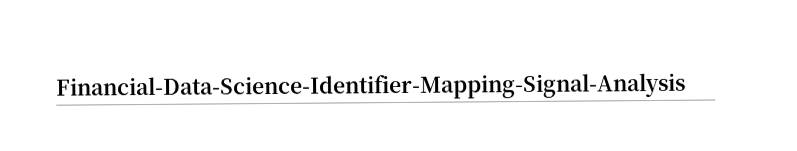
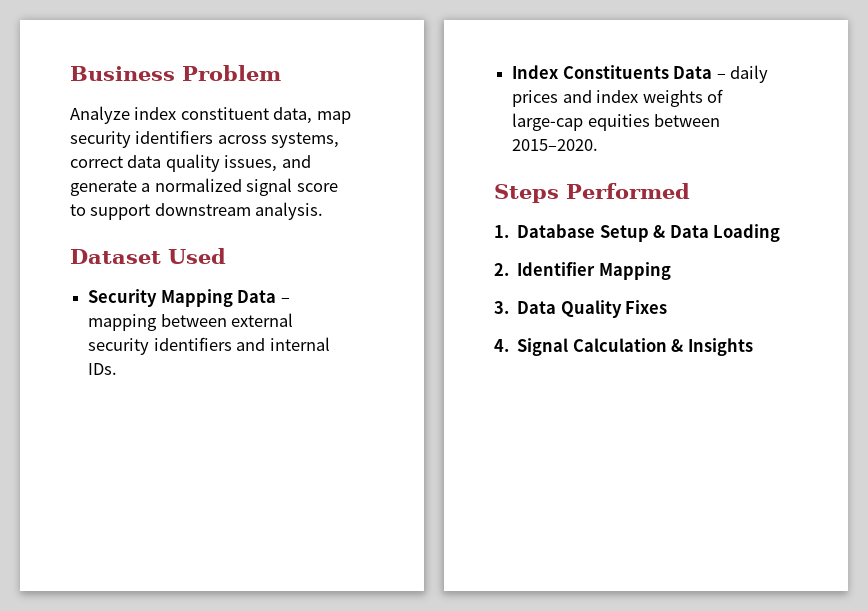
[56,72,686,102] Financial-Data-Science-Identifier-Mapping-Signal-Analysis -> [70,65,281,81] [70,106,351,124] [70,130,340,148] [70,154,311,172] [70,178,338,196] [70,202,324,220] [70,248,226,264] [88,289,290,307] [88,313,294,331] [88,337,330,355] [88,363,118,375] [512,65,768,83] [512,89,723,107] [512,113,721,131] [512,139,599,151] [494,183,690,203] [494,224,781,242] [494,262,671,280] [494,300,668,318] [494,338,753,356] Business Problem // Analyze index constituent data, map security identifiers across systems, correct data quality issues, and generate a normalized signal score to support downstream analysis. // Dataset Used // Security Mapping Data – mapping between external security identifiers and internal IDs. // Index Constituents Data – daily prices and index weights of large-cap equities between 2015–2020. // Steps Performed // 1. Database Setup & Data Loading // 2. Identifier Mapping // 3. Data Quality Fixes // 4. Signal Calculation & Insights

